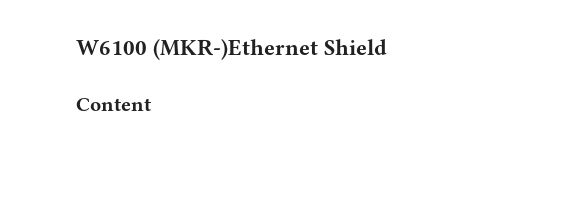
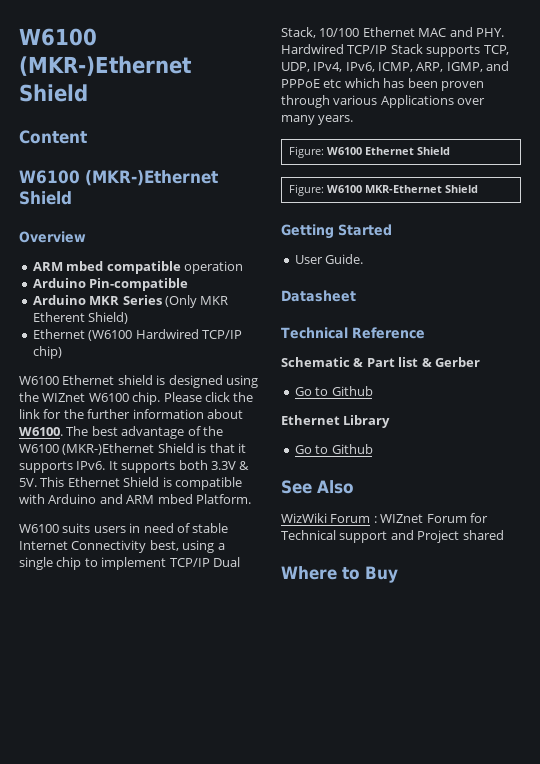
(151, 104) none -> [19,170,218,186] [19,191,72,205] [19,231,86,243] [32,261,243,274] [32,278,189,291] [32,295,229,308] [32,312,129,324] [32,329,242,341] [32,346,62,359] [19,375,258,388] [19,392,254,405] [19,409,243,419] [19,426,223,439] [19,443,246,455] [19,460,250,473] [19,477,242,490] [19,494,251,504] [19,523,229,533] [19,540,225,553] [19,557,240,570] [281,27,504,38] [281,44,510,57] [281,61,510,72] [281,78,484,91] [281,95,486,108] [281,115,354,125] [289,146,451,158] [289,184,479,196] [281,224,392,239] [294,254,364,264] [281,290,356,302] [281,327,425,339] [281,357,480,367] [294,386,373,396] [281,415,391,428] [294,444,373,454] [281,480,354,494] [281,513,488,523] [281,530,504,543] [281,566,398,583] // W6100 (MKR-)Ethernet Shield // Overview // ARM mbed compatible operation // Arduino Pin-compatible // Arduino MKR Series (Only MKR Etherent Shield) // Ethernet (W6100 Hardwired TCP/IP chip) // W6100 Ethernet shield is designed using the WIZnet W6100 chip. Please click the link for the further information about W6100. The best advantage of the W6100 (MKR-)Ethernet Shield is that it supports IPv6. It supports both 3.3V & 5V. This Ethernet Shield is compatible with Arduino and ARM mbed Platform. // W6100 suits users in need of stable Internet Connectivity best, using a single chip to implement TCP/IP Dual Stack, 10/100 Ethernet MAC and PHY. Hardwired TCP/IP Stack supports TCP, UDP, IPv4, IPv6, ICMP, ARP, IGMP, and PPPoE etc which has been proven through various Applications over many years. // Figure: W6100 Ethernet Shield // Figure: W6100 MKR-Ethernet Shield // Getting Started // User Guide. // Datasheet // Technical Reference // Schematic & Part list & Gerber // Go to Github // Ethernet Library // Go to Github // See Also // WizWiki Forum : WIZnet Forum for Technical support and Project shared // Where to Buy

